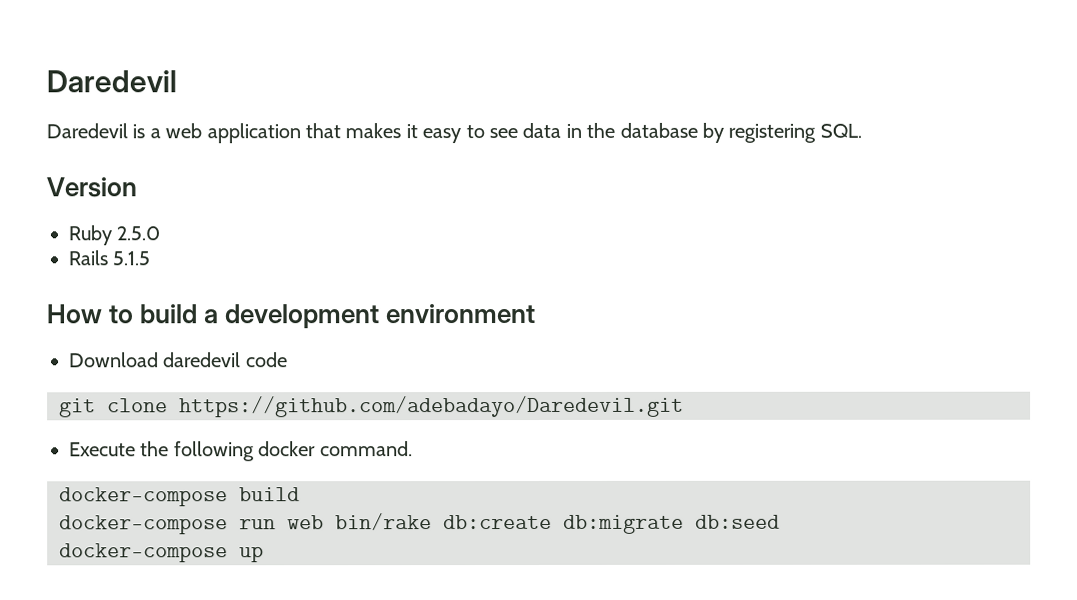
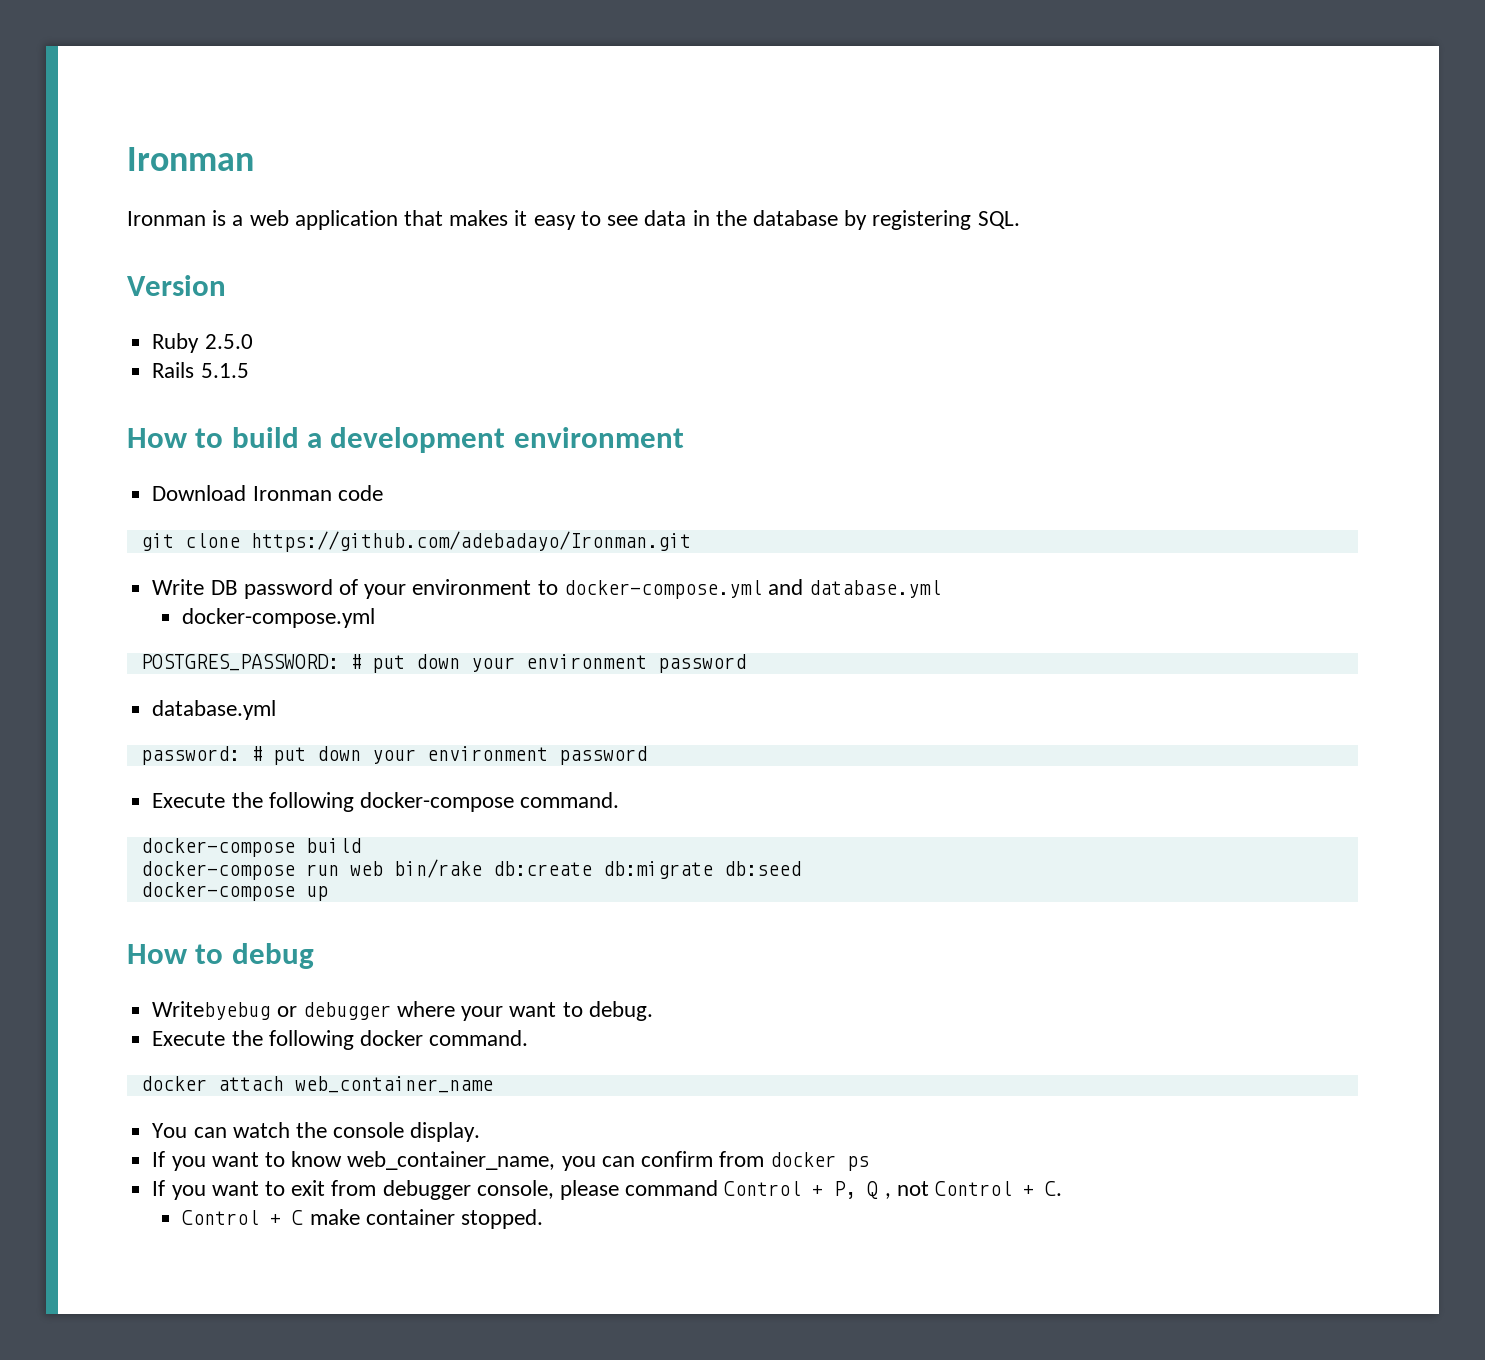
[46,70,177,93] [46,123,128,139] Daredevil // Daredevil -> [127,147,254,171] [127,211,206,226] Ironman // Ironman
[163,352,242,368] daredevil -> [252,486,332,501] Ironman
[179,395,684,418] [69,441,317,462] https://github.com/adebadayo/Daredevil.git // Execute the following docker -> [250,531,691,552] [152,579,942,599] [182,608,376,628] [140,654,746,673] [152,700,277,720] [140,746,647,765] [152,792,514,812] https://github.com/adebadayo/Ironman.git // Write DB password of your environment to docker-compose.yml and database.yml // docker-compose.yml // POSTGRES_PASSWORD: # put down your environment password // database.yml // password: # put down your environment password // Execute the following docker-compose
(264, 554) none -> [127,943,314,969] [152,1001,653,1021] [152,1030,529,1050] [140,1076,493,1093] [152,1122,481,1142] [152,1151,870,1171] [152,1180,1063,1200] [182,1209,544,1229] // How to debug // Writebyebug or debugger where your want to debug. // Execute the following docker command. // docker attach web_container_name // You can watch the console display. // If you want to know web_container_name, you can confirm from docker ps // If you want to exit from debugger console, please command Control + P, Q , not Control + C. // Control + C make container stopped.

